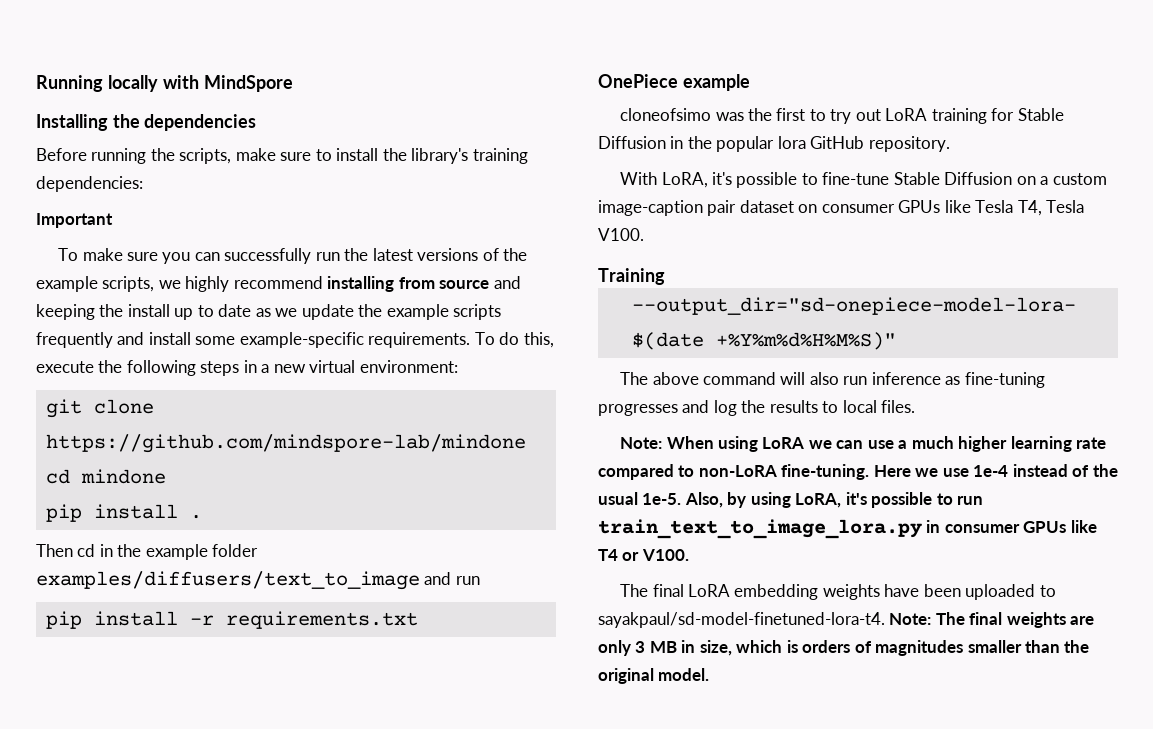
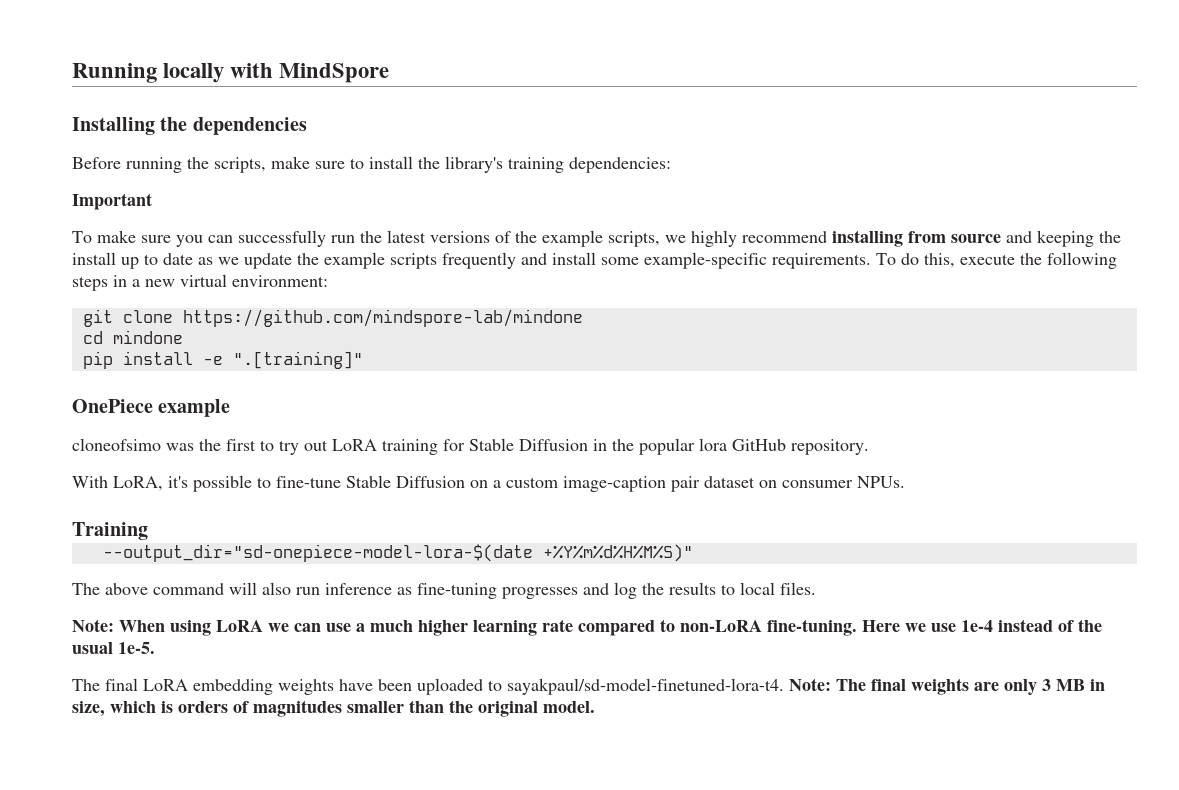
[189,515,202,519] [36,544,259,560] [36,571,480,590] [45,611,418,629] . // Then cd in the example folder examples/diffusers/text_to_image and run // pip install -r requirements.txt -> [202,351,363,369] -e ".[training]"
[898,200,1085,216] [598,228,644,241] GPUs like Tesla T4, Tesla V100. -> [857,476,905,488] NPUs.
[684,492,984,508] [598,519,1097,539] [598,549,689,561] Also, by using LoRA, it's possible to run train_text_to_image_lora.py in consumer GPUs like T4 or V100. -> (155, 648) none

